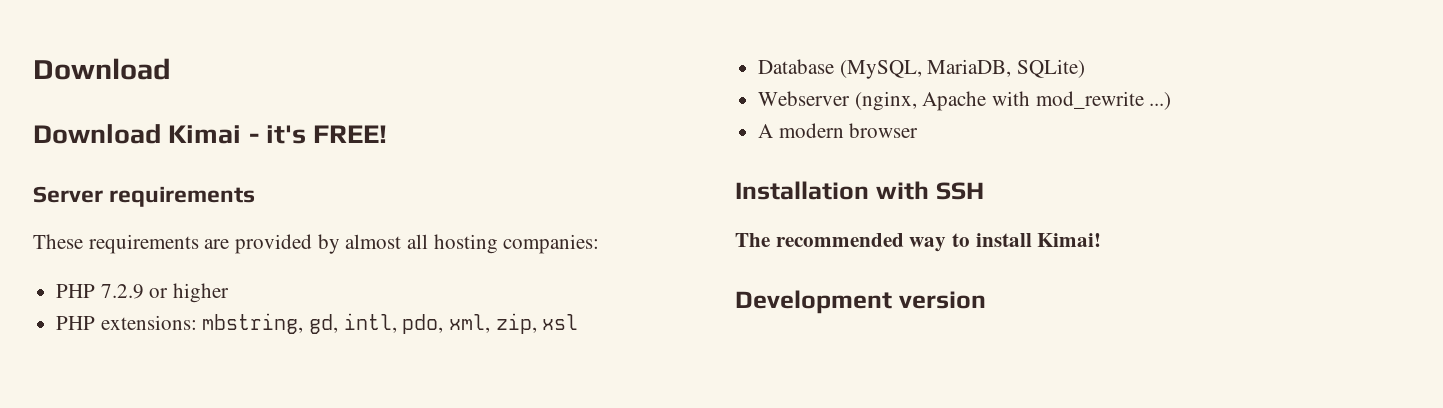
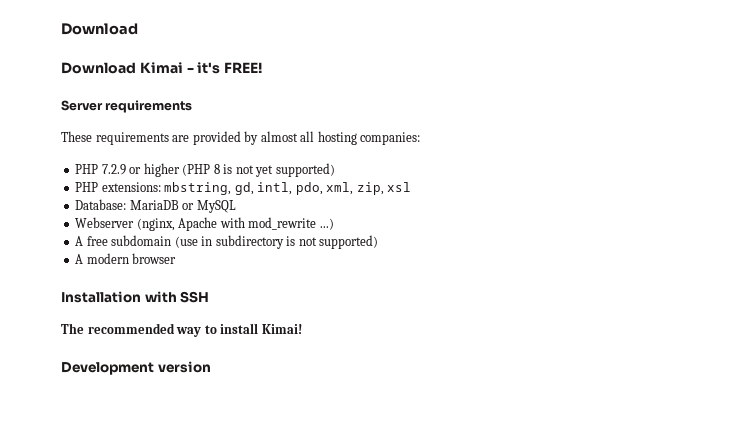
(230, 293) none -> [182,163,335,177] (PHP 8 is not yet supported)
[758,59,1086,79] Database (MySQL, MariaDB, SQLite) -> [75,199,236,213] Database: MariaDB or MySQL
(1172, 101) none -> [75,235,379,249] // A free subdomain (use in subdirectory is not supported)

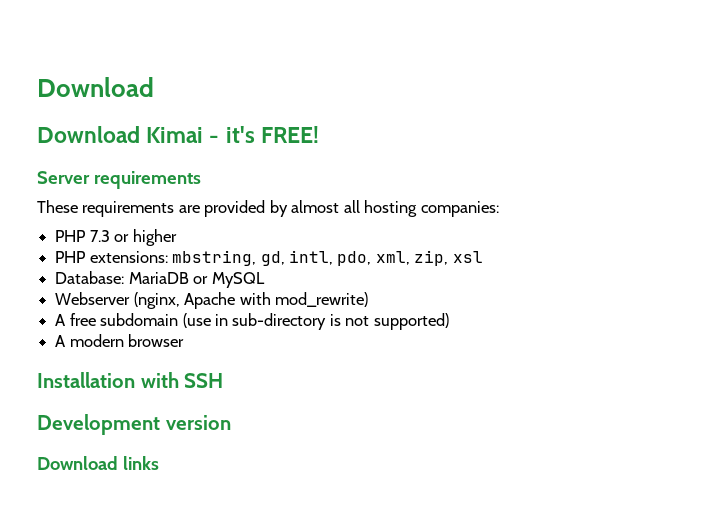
[101,164,126,175] 7.2.9 -> [89,230,110,242] 7.3
[182,163,335,177] (PHP 8 is not yet supported) -> (177, 237) none
[248,217,334,230] mod_rewrite ...) -> [274,292,368,307] mod_rewrite)
[215,235,284,249] subdirectory -> [232,313,327,330] sub-directory
[61,323,302,337] // The recommended way to install Kimai! -> (224, 380) none
(211, 367) none -> [37,456,159,470] // Download links

